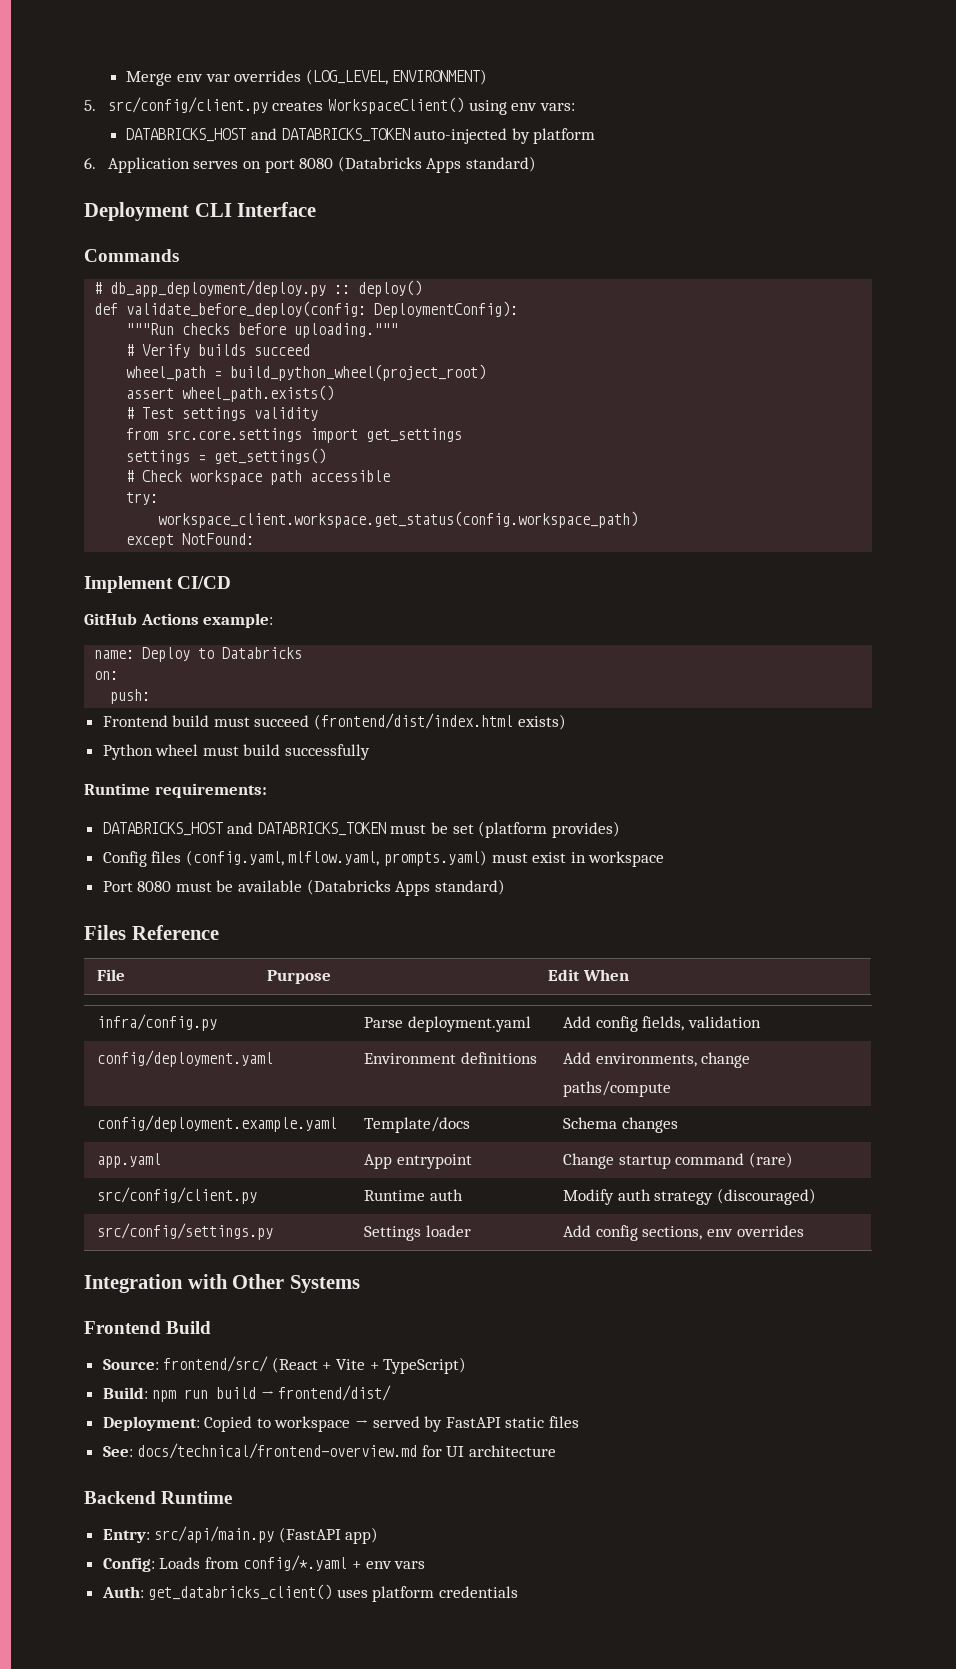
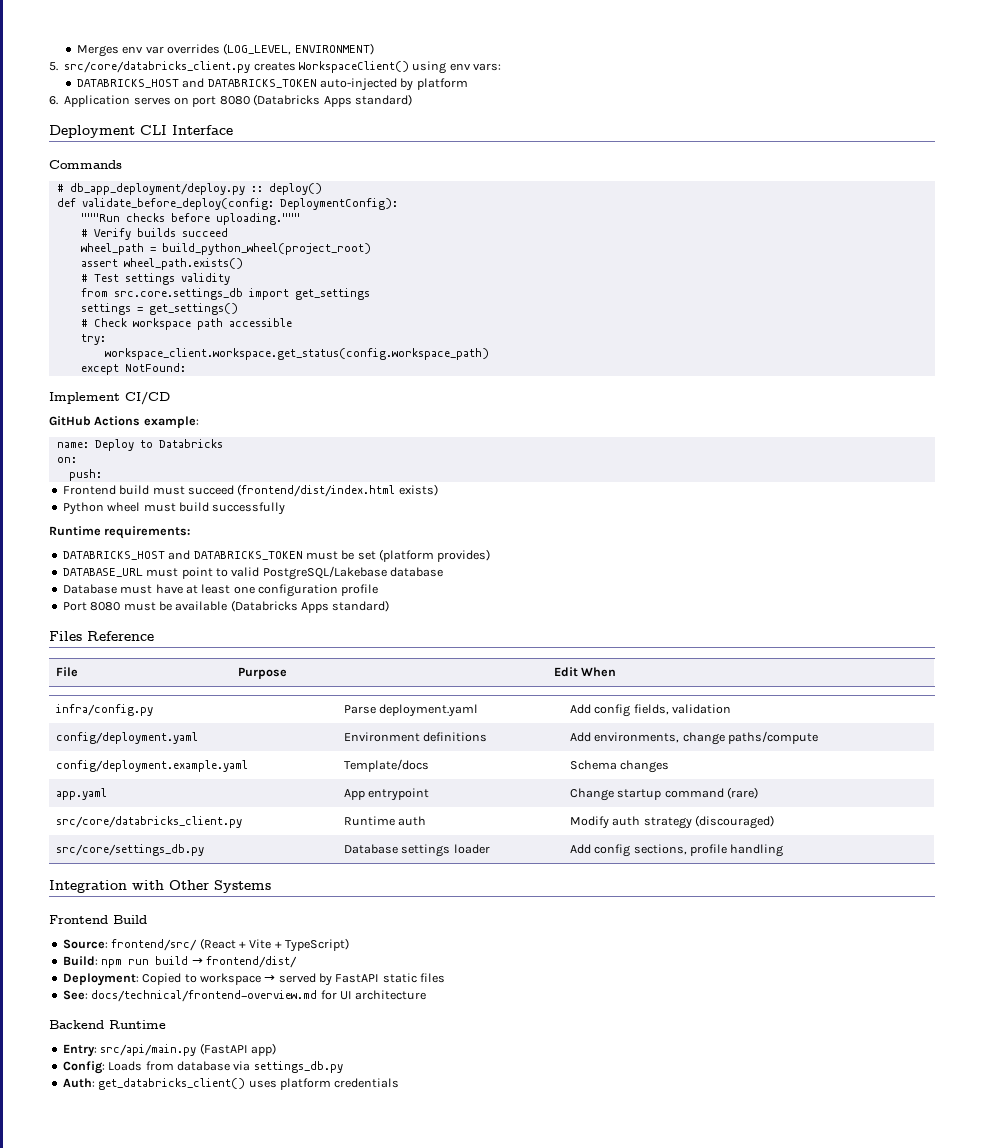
[126,71,173,86] Merge -> [76,45,119,57] Merges
[107,97,268,114] src/config/client.py -> [64,61,251,73] src/core/databricks_client.py
[166,428,303,442] src.core.settings -> [113,288,243,300] src.core.settings_db
[102,850,665,867] Config files (config.yaml, mlflow.yaml, prompts.yaml) must exist in workspace -> [62,566,443,580] [62,584,379,597] DATABASE_URL must point to valid PostgreSQL/Lakebase database // Database must have at least one configuration profile
[97,1187,258,1204] src/config/client.py -> [55,816,242,828] src/core/databricks_client.py
[97,1223,274,1240] [364,1226,422,1241] src/config/settings.py | Settings -> [55,844,204,856] [343,844,451,857] src/core/settings_db.py | Database settings
[707,1225,804,1237] env overrides -> [690,844,784,857] profile handling
[243,1555,426,1571] config/*.yaml + env vars -> [176,1061,343,1073] database via settings_db.py

